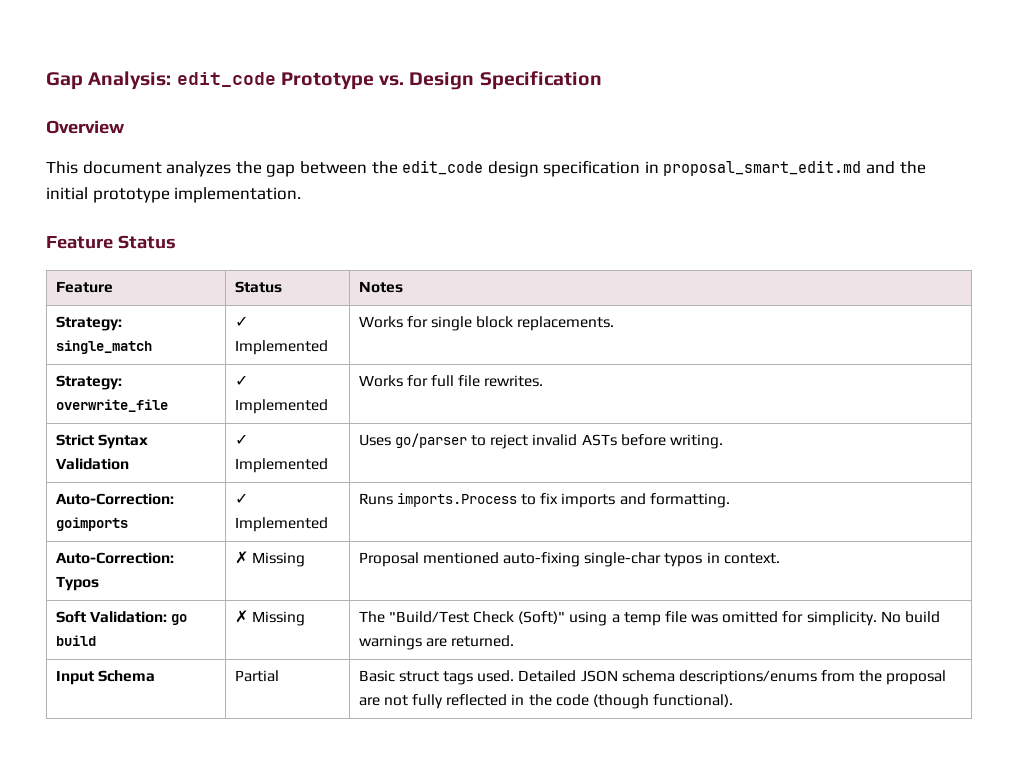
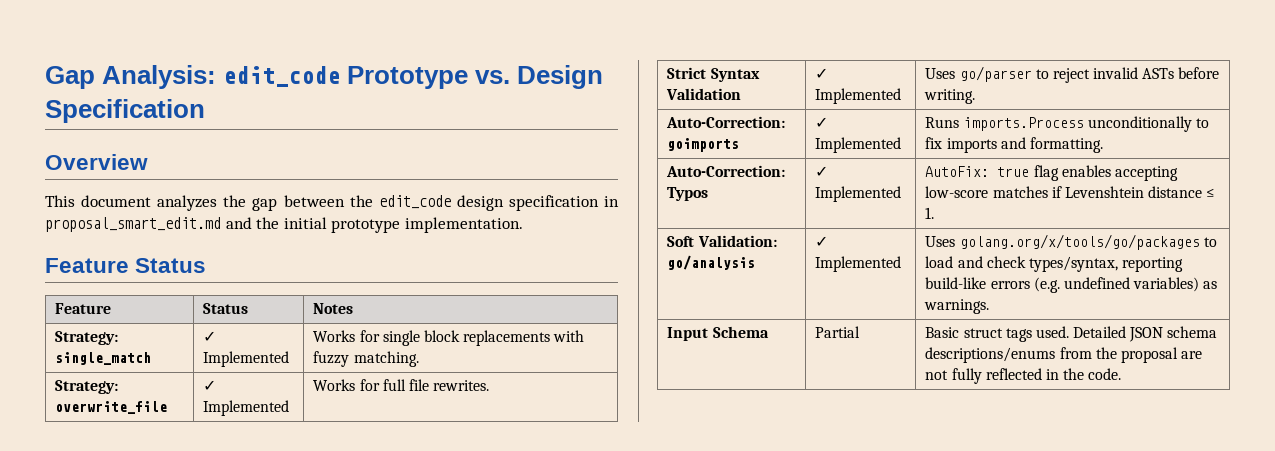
[517,316,615,331] replacements. -> [463,330,585,346] [313,351,419,367] replacements with fuzzy matching.
(517, 500) none -> [1087,116,1192,132] unconditionally
[234,551,305,567] [358,552,780,567] [55,611,188,625] [55,635,96,646] [234,610,305,626] [358,611,941,626] [358,635,515,650] ✗ Missing | Proposal mentioned auto-fixing single-char typos in context. // Soft Validation: go build | ✗ Missing | The "Build/Test Check (Soft)" using a temp file was omitted for simplicity. No build warnings are returned. -> [815,166,829,177] [815,186,902,202] [925,165,1178,181] [925,186,1216,198] [925,207,935,219] [667,235,777,247] [667,255,756,270] [815,236,829,247] [815,256,902,272] [925,234,1217,250] [925,256,1184,272] [925,277,1218,293] [924,299,990,314] ✓ Implemented | AutoFix: true flag enables accepting low-score matches if Levenshtein distance ≤ 1. // Soft Validation: go/analysis | ✓ Implemented | Uses golang.org/x/tools/go/packages to load and check types/syntax, reporting build-like errors (e.g. undefined variables) as warnings.
[555,694,734,709] code (though functional). -> [1088,368,1122,380] code.

